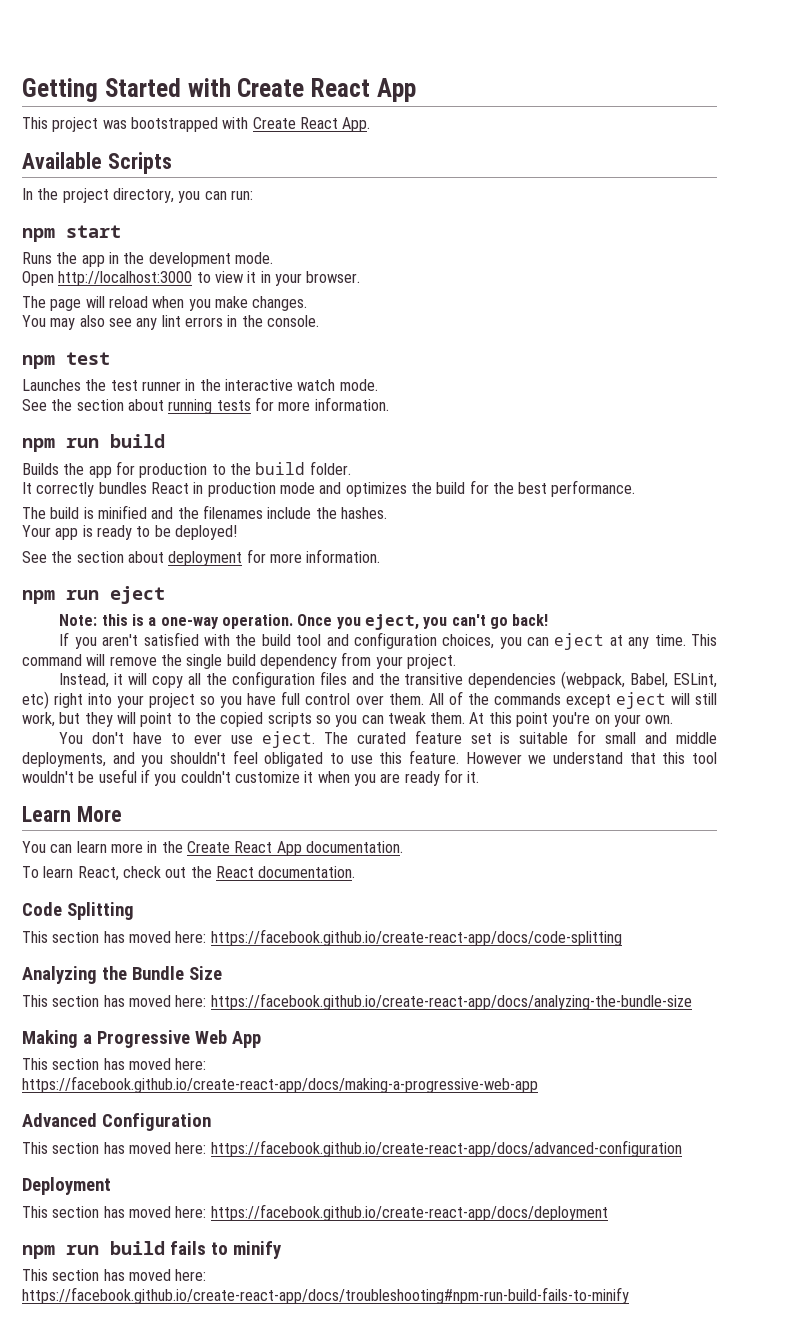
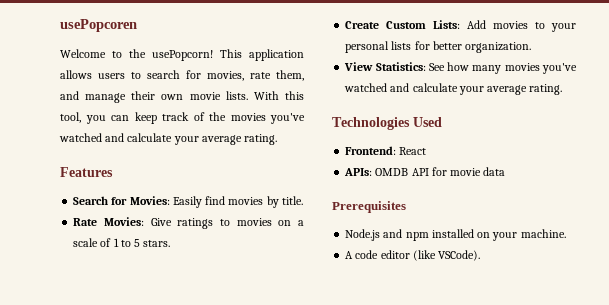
[22,78,416,102] [22,117,371,132] [22,152,172,174] [22,188,253,203] [22,225,121,242] [22,252,273,267] [22,271,361,286] [22,296,308,311] [22,315,319,330] [22,352,110,369] [22,379,378,391] [22,397,389,414] [22,434,165,452] [22,461,351,478] [22,480,636,497] [22,505,387,519] [22,525,237,540] [22,549,381,566] [22,586,165,604] [59,614,549,630] [59,632,718,650] [22,652,456,669] [59,671,718,689] [22,691,717,709] [22,712,674,727] [59,730,718,748] [22,750,717,767] [22,769,480,786] [22,806,122,822] [22,841,403,856] [22,866,356,881] [22,902,134,920] [22,929,622,946] [22,966,222,984] [22,993,692,1010] [22,1030,261,1048] [22,1058,207,1070] [22,1076,538,1093] [22,1113,211,1131] [22,1140,682,1157] [22,1177,111,1195] [22,1204,608,1221] [22,1241,281,1259] [22,1269,207,1281] [22,1287,629,1304] Getting Started with Create React App // This project was bootstrapped with Create React App. // Available Scripts // In the project directory, you can run: // npm start // Runs the app in the development mode. // Open http://localhost:3000 to view it in your browser. // The page will reload when you make changes. // You may also see any lint errors in the console. // npm test // Launches the test runner in the interactive watch mode. // See the section about running tests for more information. // npm run build // Builds the app for production to the build folder. // It correctly bundles React in production mode and optimizes the build for the best performance. // The build is minified and the filenames include the hashes. // Your app is ready to be deployed! // See the section about deployment for more information. // npm run eject // Note: this is a one-way operation. Once you eject, you can't go back! // If you aren't satisfied with the build tool and configuration choices, you can eject at any time. This command will remove the single build dependency from your project. // Instead, it will copy all the configuration files and the transitive dependencies (webpack, Babel, ESLint, etc) right into your project so you have full control over them. All of the commands except eject will still work, but they will point to the copied scripts so you can tweak them. At this point you're on your own. // You don't have to ever use eject. The curated feature set is suitable for small and middle deployments, and you shouldn't feel obligated to use this feature. However we understand that this tool wouldn't be useful if you couldn't customize it when you are ready for it. // Learn More // You can learn more in the Create React App documentation. // To learn React, check out the React documentation. // Code Splitting // This section has moved here: https://facebook.github.io/create-react-app/docs/code-splitting // Analyzing the Bundle Size // This section has moved here: https://facebook.github.io/create-react-app/docs/analyzing-the-bundle-size // Making a Progressive Web App // This section has moved here: https://facebook.github.io/create-react-app/docs/making-a-progressive-web-app // Advanced Configuration // This section has moved here: https://facebook.github.io/create-react-app/docs/advanced-configuration // Deployment // This section has moved here: https://facebook.github.io/create-react-app/docs/deployment // npm run build fails to minify // This section has moved here: https://facebook.github.io/create-react-app/docs/troubleshooting#npm-run-build-fails-to-minify -> [60,19,137,32] [60,49,304,61] [60,70,304,81] [60,91,304,103] [60,112,305,124] [59,133,278,145] [60,167,113,177] [73,196,303,208] [73,217,304,229] [73,238,171,247] [345,20,576,32] [345,41,532,53] [344,62,577,74] [344,83,563,95] [332,117,442,130] [345,146,427,155] [344,167,506,176] [332,201,406,213] [345,229,566,241] [345,250,481,261] usePopcoren // Welcome to the usePopcorn! This application allows users to search for movies, rate them, and manage their own movie lists. With this tool, you can keep track of the movies you've watched and calculate your average rating. // Features // Search for Movies: Easily find movies by title. // Rate Movies: Give ratings to movies on a scale of 1 to 5 stars. // Create Custom Lists: Add movies to your personal lists for better organization. // View Statistics: See how many movies you've watched and calculate your average rating. // Technologies Used // Frontend: React // APIs: OMDB API for movie data // Prerequisites // Node.js and npm installed on your machine. // A code editor (like VSCode).

